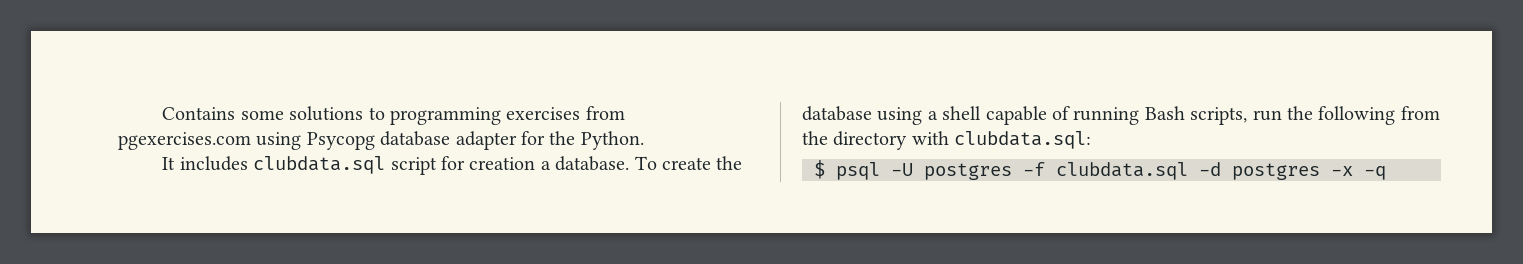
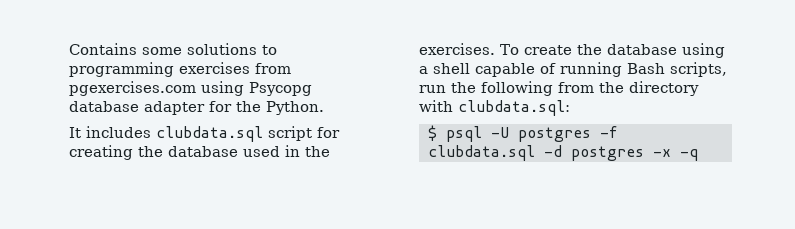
[469,156,630,171] creation a database. -> [69,145,330,160] [419,43,495,55] creating the database used in the exercises.

